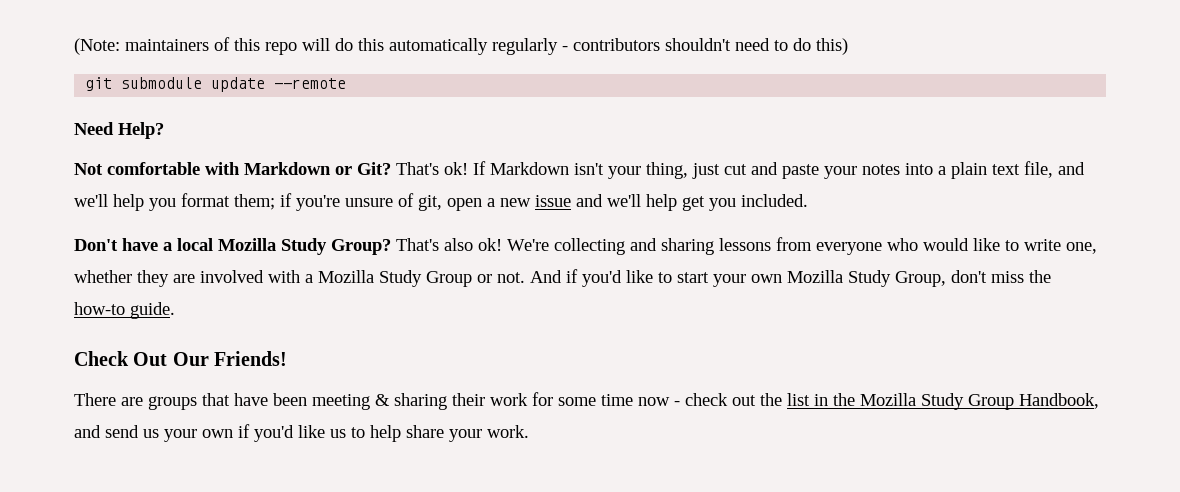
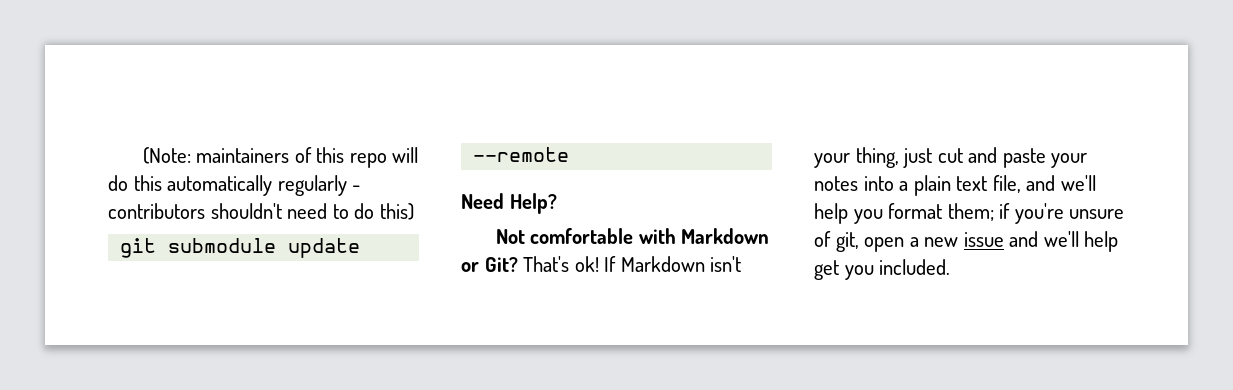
[74,237,1097,255] [74,269,1051,287] [74,302,175,319] [74,351,288,366] [74,392,1099,410] [74,424,529,442] // Don't have a local Mozilla Study Group? That's also ok! We're collecting and sharing lessons from everyone who would like to write one, whether they are involved with a Mozilla Study Group or not. And if you'd like to start your own Mozilla Study Group, don't miss the how-to guide. // Check Out Our Friends! // There are groups that have been meeting & sharing their work for some time now - check out the list in the Mozilla Study Group Handbook, and send us your own if you'd like us to help share your work. -> (951, 267) none

